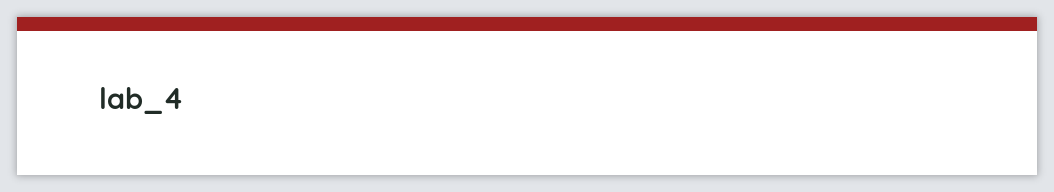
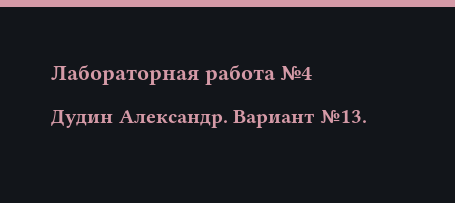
[99,87,184,114] lab_4 -> [51,65,312,85] [51,110,367,128] Лабораторная работа №4 // Дудин Александр. Вариант №13.

